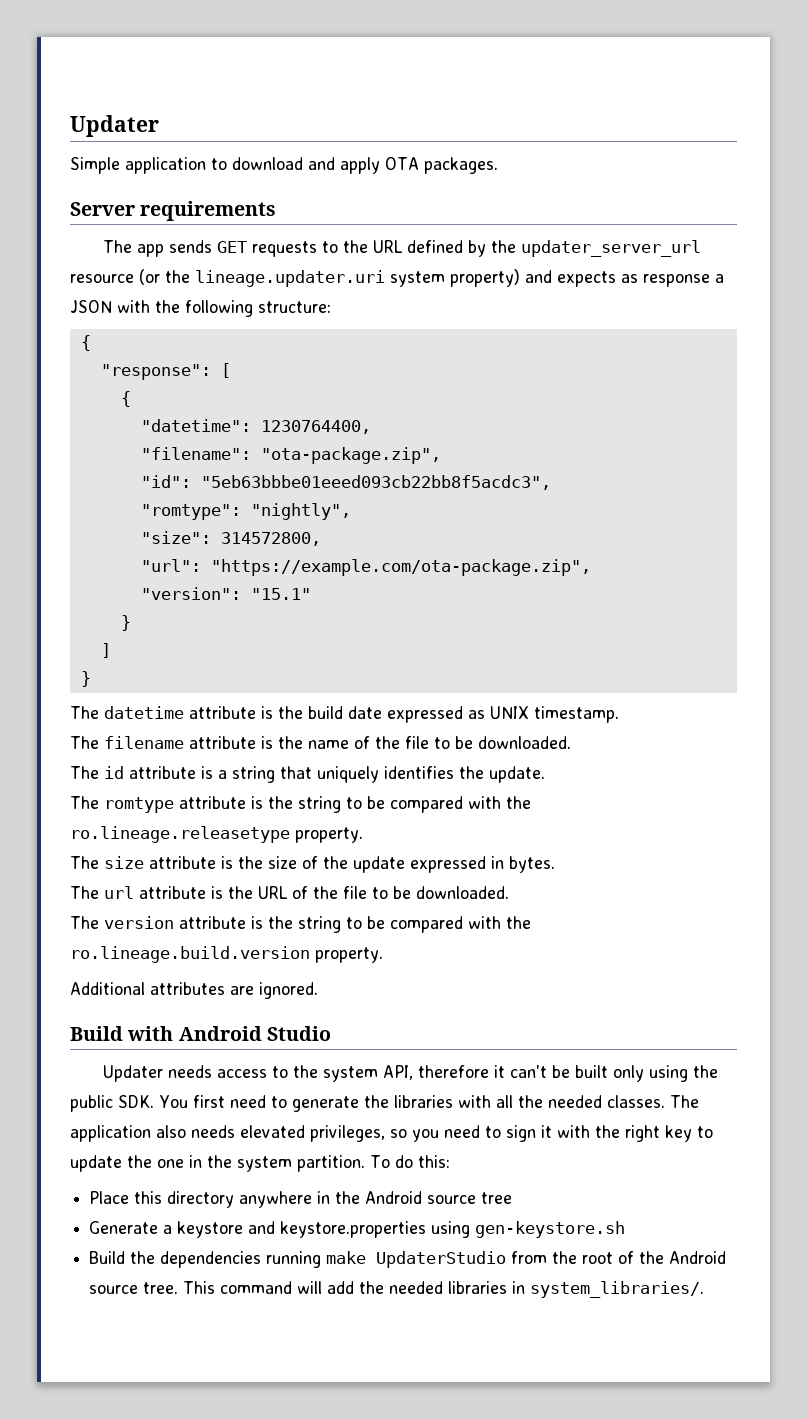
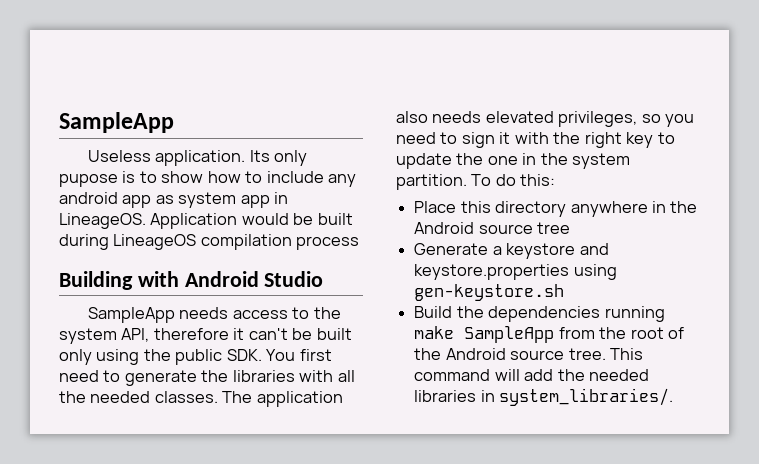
[70,115,159,137] [70,157,498,174] [70,201,277,221] [103,240,702,257] [70,269,724,287] [70,300,331,317] [80,335,91,351] [100,363,231,380] [120,391,131,407] [140,419,371,434] [140,447,441,464] [140,475,551,490] [140,503,351,520] [140,531,321,546] [140,559,591,576] [140,587,311,600] [120,615,131,631] [100,643,111,658] [80,671,91,687] [70,706,619,723] [70,736,571,749] [70,766,545,783] [70,796,531,813] [70,826,363,843] [70,856,555,873] [70,886,509,899] [70,916,531,933] [70,946,383,963] [70,982,318,999] [70,1026,123,1041] Updater // Simple application to download and apply OTA packages. // Server requirements // The app sends GET requests to the URL defined by the updater_server_url resource (or the lineage.updater.uri system property) and expects as response a JSON with the following structure: // { // "response": [ // { // "datetime": 1230764400, // "filename": "ota-package.zip", // "id": "5eb63bbbe01eeed093cb22bb8f5acdc3", // "romtype": "nightly", // "size": 314572800, // "url": "https://example.com/ota-package.zip", // "version": "15.1" // } // ] // } // The datetime attribute is the build date expressed as UNIX timestamp. // The filename attribute is the name of the file to be downloaded. // The id attribute is a string that uniquely identifies the update. // The romtype attribute is the string to be compared with the ro.lineage.releasetype property. // The size attribute is the size of the update expressed in bytes. // The url attribute is the URL of the file to be downloaded. // The version attribute is the string to be compared with the ro.lineage.build.version property. // Additional attributes are ignored. // Build -> [59,112,174,133] [87,150,308,166] [59,171,357,187] [59,192,289,208] [59,213,353,229] [59,234,360,250] [59,271,133,290] SampleApp // Useless application. Its only pupose is to show how to include any android app as system app in LineageOS. Application would be built during LineageOS compilation process // Building
[103,1065,164,1082] Updater -> [87,307,175,323] SampleApp
[376,1251,507,1268] UpdaterStudio -> [464,326,555,343] SampleApp

